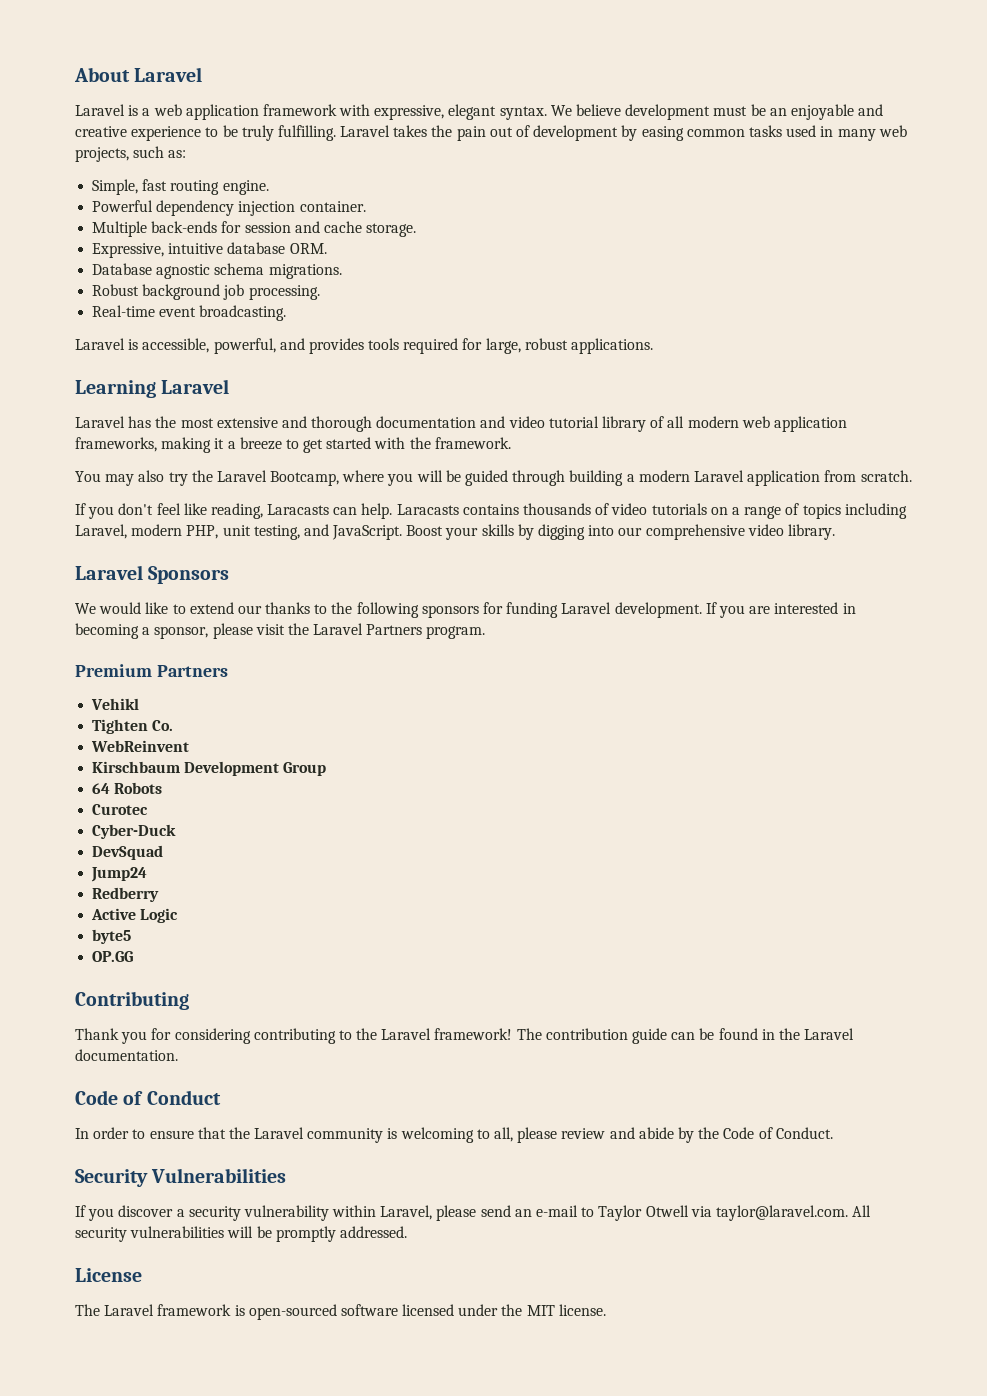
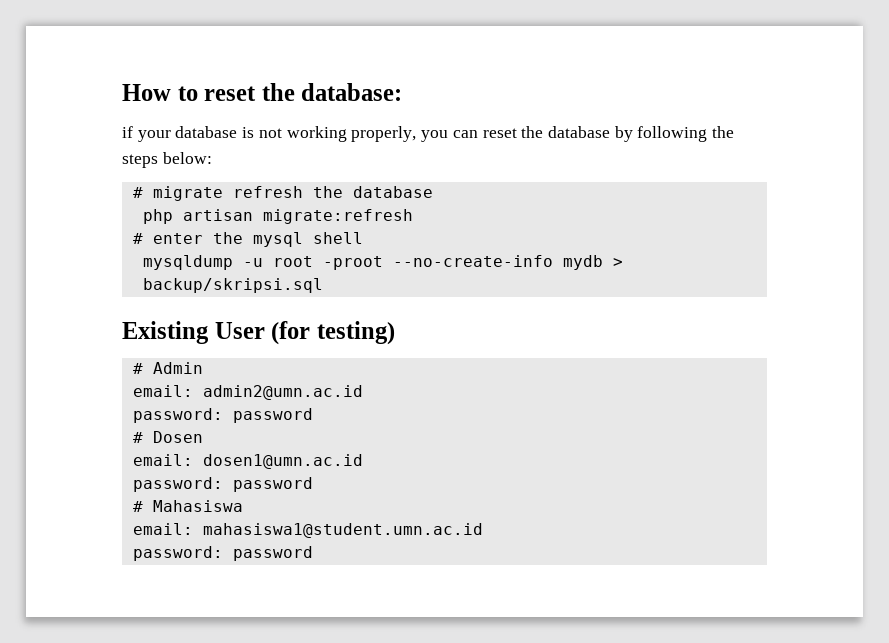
[74,67,203,82] [75,104,884,120] [75,125,907,141] [75,146,187,162] [92,179,269,195] [92,200,366,216] [92,221,417,237] [92,242,327,258] [92,263,342,279] [92,284,320,300] [92,305,287,321] [75,338,654,354] [75,379,230,398] [75,416,847,432] [75,437,511,453] [75,470,912,486] [75,503,907,519] [75,524,835,540] [75,565,230,584] [75,602,856,618] [75,623,486,639] [75,664,228,677] [91,698,140,710] [92,719,174,734] [91,740,190,752] [92,761,327,776] [92,782,163,794] [92,804,149,815] [92,824,177,839] [92,845,164,860] [91,867,148,882] [92,887,160,902] [91,908,179,923] [92,929,132,944] [92,951,134,962] [75,991,189,1010] [75,1028,855,1044] [75,1049,178,1061] [75,1090,221,1105] [75,1127,833,1143] [75,1168,287,1187] [75,1205,872,1221] [75,1226,407,1242] [75,1268,142,1282] [75,1304,606,1320] About Laravel // Laravel is a web application framework with expressive, elegant syntax. We believe development must be an enjoyable and creative experience to be truly fulfilling. Laravel takes the pain out of development by easing common tasks used in many web projects, such as: // Simple, fast routing engine. // Powerful dependency injection container. // Multiple back-ends for session and cache storage. // Expressive, intuitive database ORM. // Database agnostic schema migrations. // Robust background job processing. // Real-time event broadcasting. // Laravel is accessible, powerful, and provides tools required for large, robust applications. // Learning Laravel // Laravel has the most extensive and thorough documentation and video tutorial library of all modern web application frameworks, making it a breeze to get started with the framework. // You may also try the Laravel Bootcamp, where you will be guided through building a modern Laravel application from scratch. // If you don't feel like reading, Laracasts can help. Laracasts contains thousands of video tutorials on a range of topics including Laravel, modern PHP, unit testing, and JavaScript. Boost your skills by digging into our comprehensive video library. // Laravel Sponsors // We would like to extend our thanks to the following sponsors for funding Laravel development. If you are interested in becoming a sponsor, please visit the Laravel Partners program. // Premium Partners // Vehikl // Tighten Co. // WebReinvent // Kirschbaum Development Group // 64 Robots // Curotec // Cyber-Duck // DevSquad // Jump24 // Redberry // Active Logic // byte5 // OP.GG // Contributing // Thank you for considering contributing to the Laravel framework! The contribution guide can be found in the Laravel documentation. // Code of Conduct // In order to ensure that the Laravel community is welcoming to all, please review and abide by the Code of Conduct. // Security Vulnerabilities // If you discover a security vulnerability within Laravel, please send an e-mail to Taylor Otwell via taylor@laravel.com. All security vulnerabilities will be promptly addressed. // License // The Laravel framework is open-sourced software licensed under the MIT license. -> [122,83,403,101] [122,126,735,142] [122,152,212,168] [132,186,433,201] [142,209,413,224] [132,232,363,247] [142,255,623,270] [142,278,323,293] [122,321,395,345] [132,362,203,374] [132,385,363,400] [132,408,313,423] [132,431,203,443] [132,454,363,469] [132,477,313,492] [132,500,243,512] [132,523,483,538] [132,546,313,561] How to reset the database: // if your database is not working properly, you can reset the database by following the steps below: // # migrate refresh the database // php artisan migrate:refresh // # enter the mysql shell // mysqldump -u root -proot --no-create-info mydb > backup/skripsi.sql // Existing User (for testing) // # Admin // email: admin2@umn.ac.id // password: password // # Dosen // email: dosen1@umn.ac.id // password: password // # Mahasiswa // email: mahasiswa1@student.umn.ac.id // password: password

